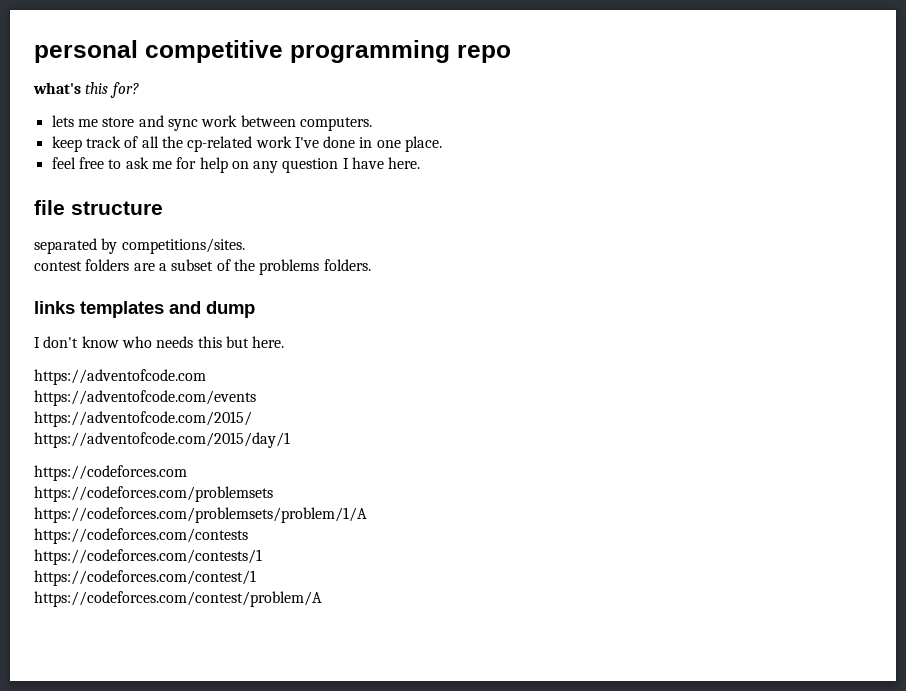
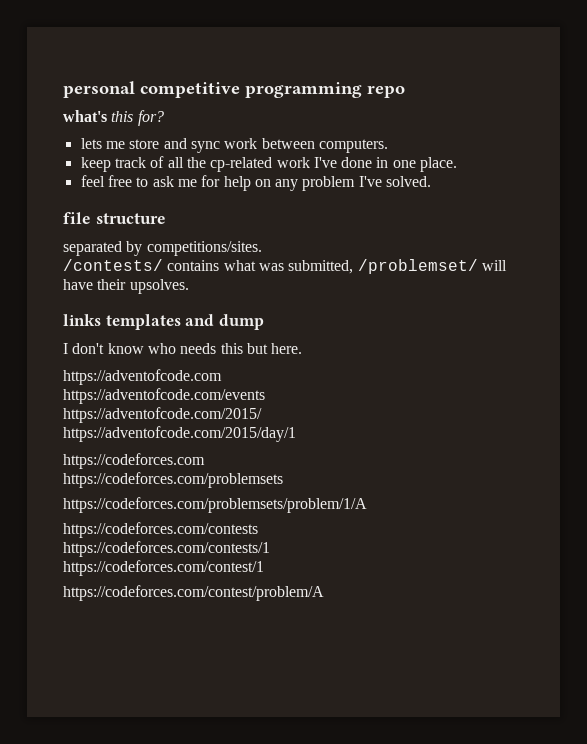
[282,157,421,173] question I have here. -> [302,176,432,191] problem I've solved.
[34,259,371,275] contest folders are a subset of the problems folders. -> [63,259,507,274] [63,279,189,294] /contests/ contains what was submitted, /problemset/ will have their upsolves.

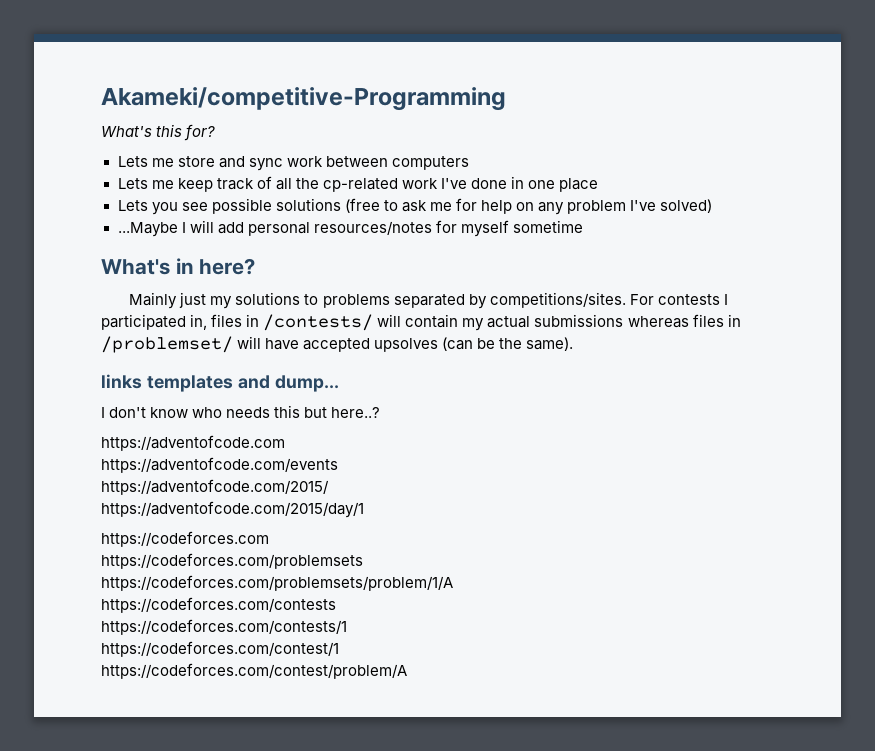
[63,81,405,98] [63,110,107,122] personal competitive programming repo // what's -> [101,87,506,111] [101,126,152,137] Akameki/competitive-Programming // What's
[80,138,102,149] lets -> [117,156,148,167] Lets
[318,139,388,153] computers. // -> [391,156,469,170] [117,178,174,189] computers // Lets me
[420,157,458,172] [80,175,132,187] place. // feel free -> [559,178,599,192] [117,198,380,215] place // Lets you see possible solutions (free
[386,176,432,187] [63,212,166,224] [63,241,262,256] [63,259,507,274] [63,279,189,294] solved. // file structure // separated by competitions/sites. // /contests/ contains what was submitted, /problemset/ will have their upsolves. -> [660,199,713,213] [117,220,583,237] [101,258,256,275] [129,292,728,309] [101,314,741,331] [101,336,574,353] solved) // ...Maybe I will add personal resources/notes for myself sometime // What's in here? // Mainly just my solutions to problems separated by competitions/sites. For contests I participated in, files in /contests/ will contain my actual submissions whereas files in /problemset/ will have accepted upsolves (can be the same).
[218,314,264,330] dump -> [274,375,339,392] dump...
[271,343,303,354] here. -> [331,407,381,418] here..?

